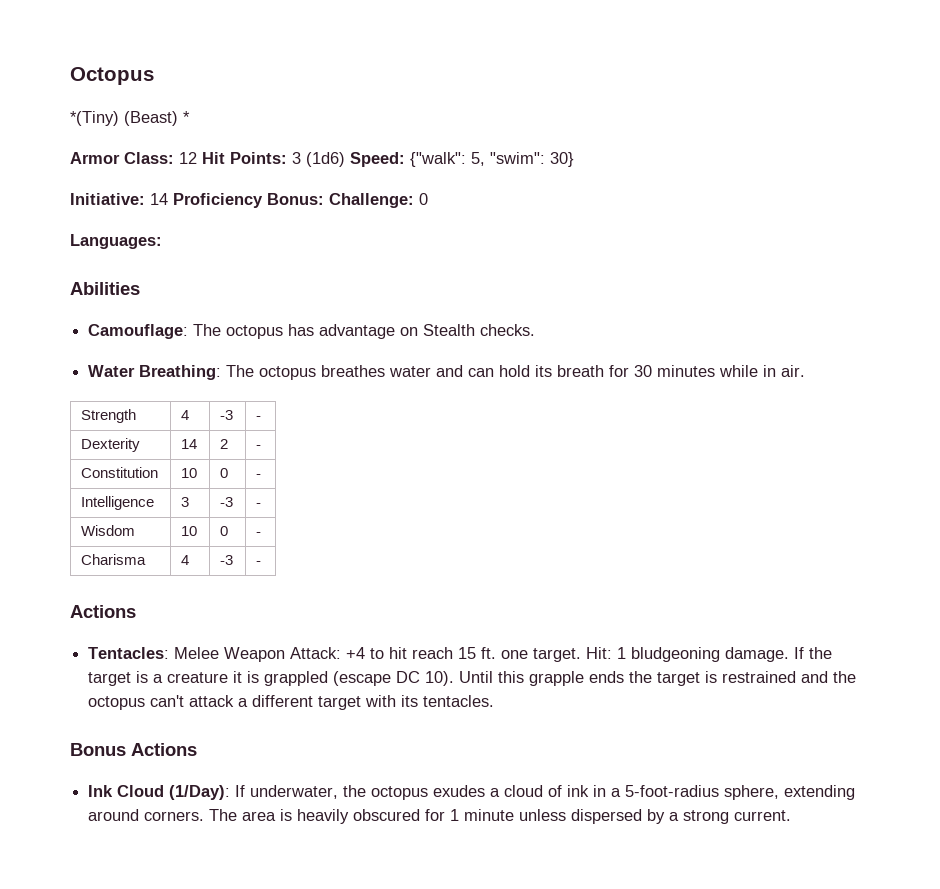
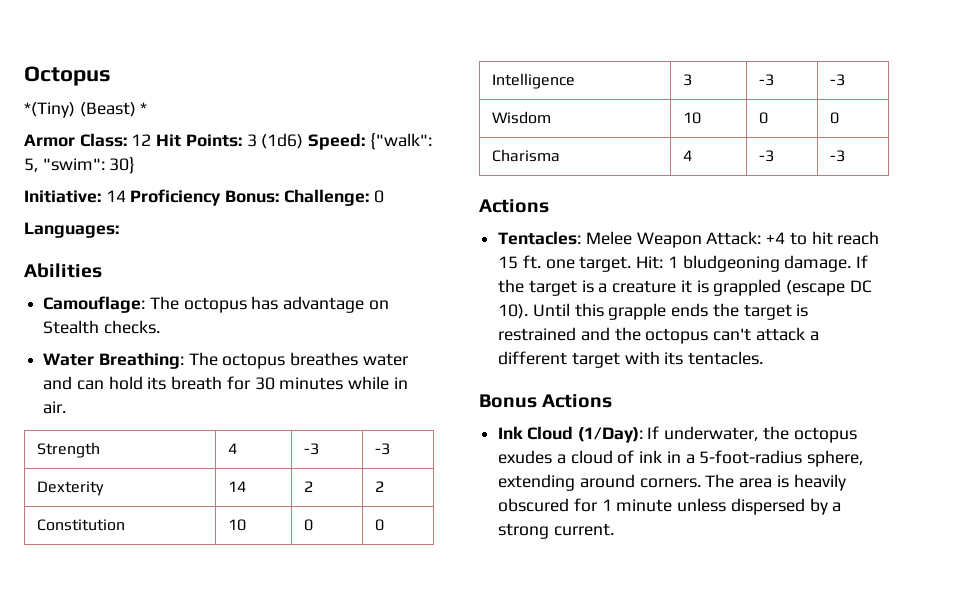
[256,416,262,420] - -> [375,443,391,455] -3
[256,445,262,449] - -> [375,481,385,492] 2
[256,474,262,478] - -> [375,519,385,531] 0
[256,503,262,507] - -> [830,74,846,86] -3
[256,532,262,536] - -> [830,112,840,124] 0
[256,561,262,565] - -> [830,150,846,162] -3

